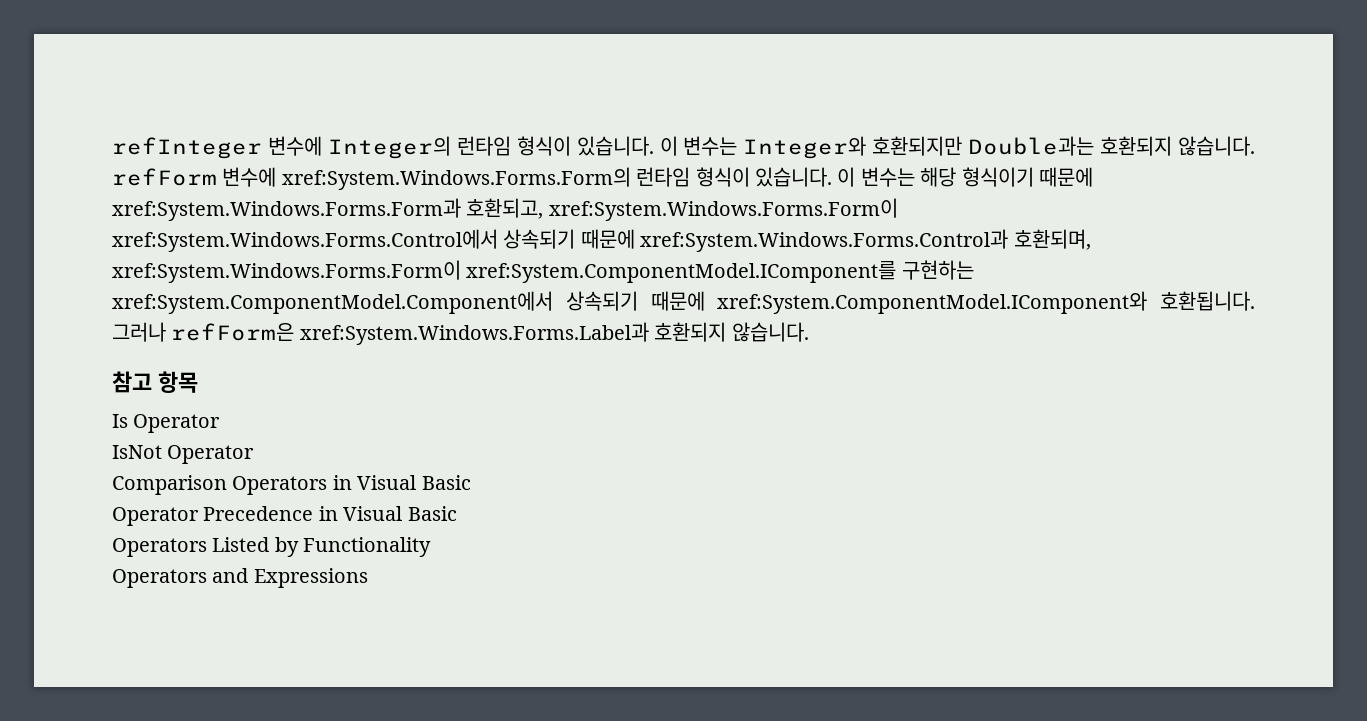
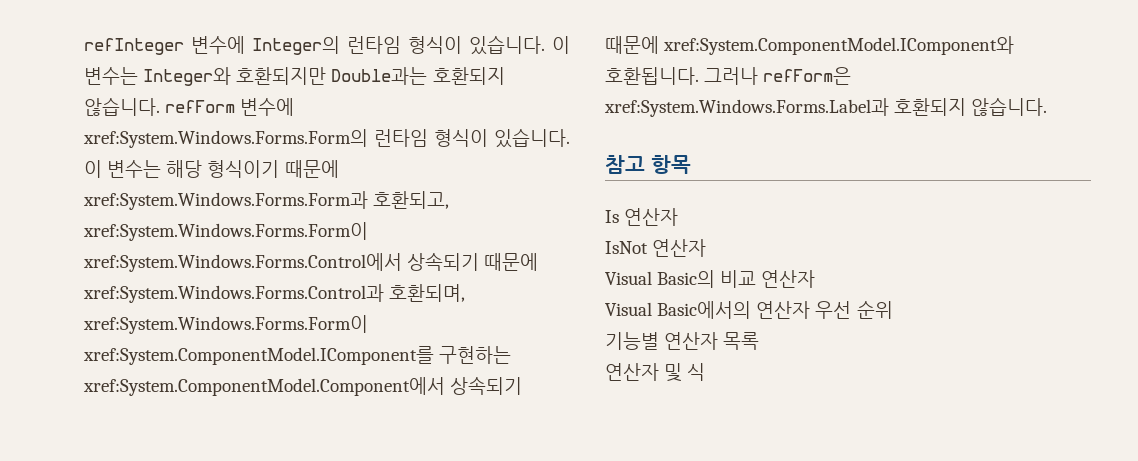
[133,414,221,433] Operator -> [624,208,679,226] 연산자
[167,445,255,464] [112,475,471,495] [112,506,457,526] [112,537,432,557] [112,568,368,588] Operator // Comparison Operators in Visual Basic // Operator Precedence in Visual Basic // Operators Listed by Functionality // Operators and Expressions -> [652,239,707,257] [605,270,816,288] [605,300,893,319] [605,332,760,350] [605,363,706,382] 연산자 // Visual Basic의 비교 연산자 // Visual Basic에서의 연산자 우선 순위 // 기능별 연산자 목록 // 연산자 및 식

